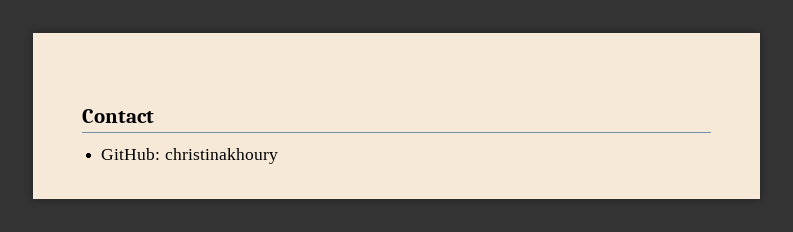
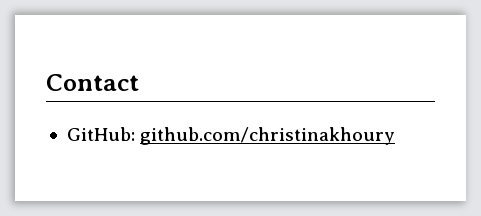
[164,148,278,164] christinakhoury -> [140,127,396,145] github.com/christinakhoury

